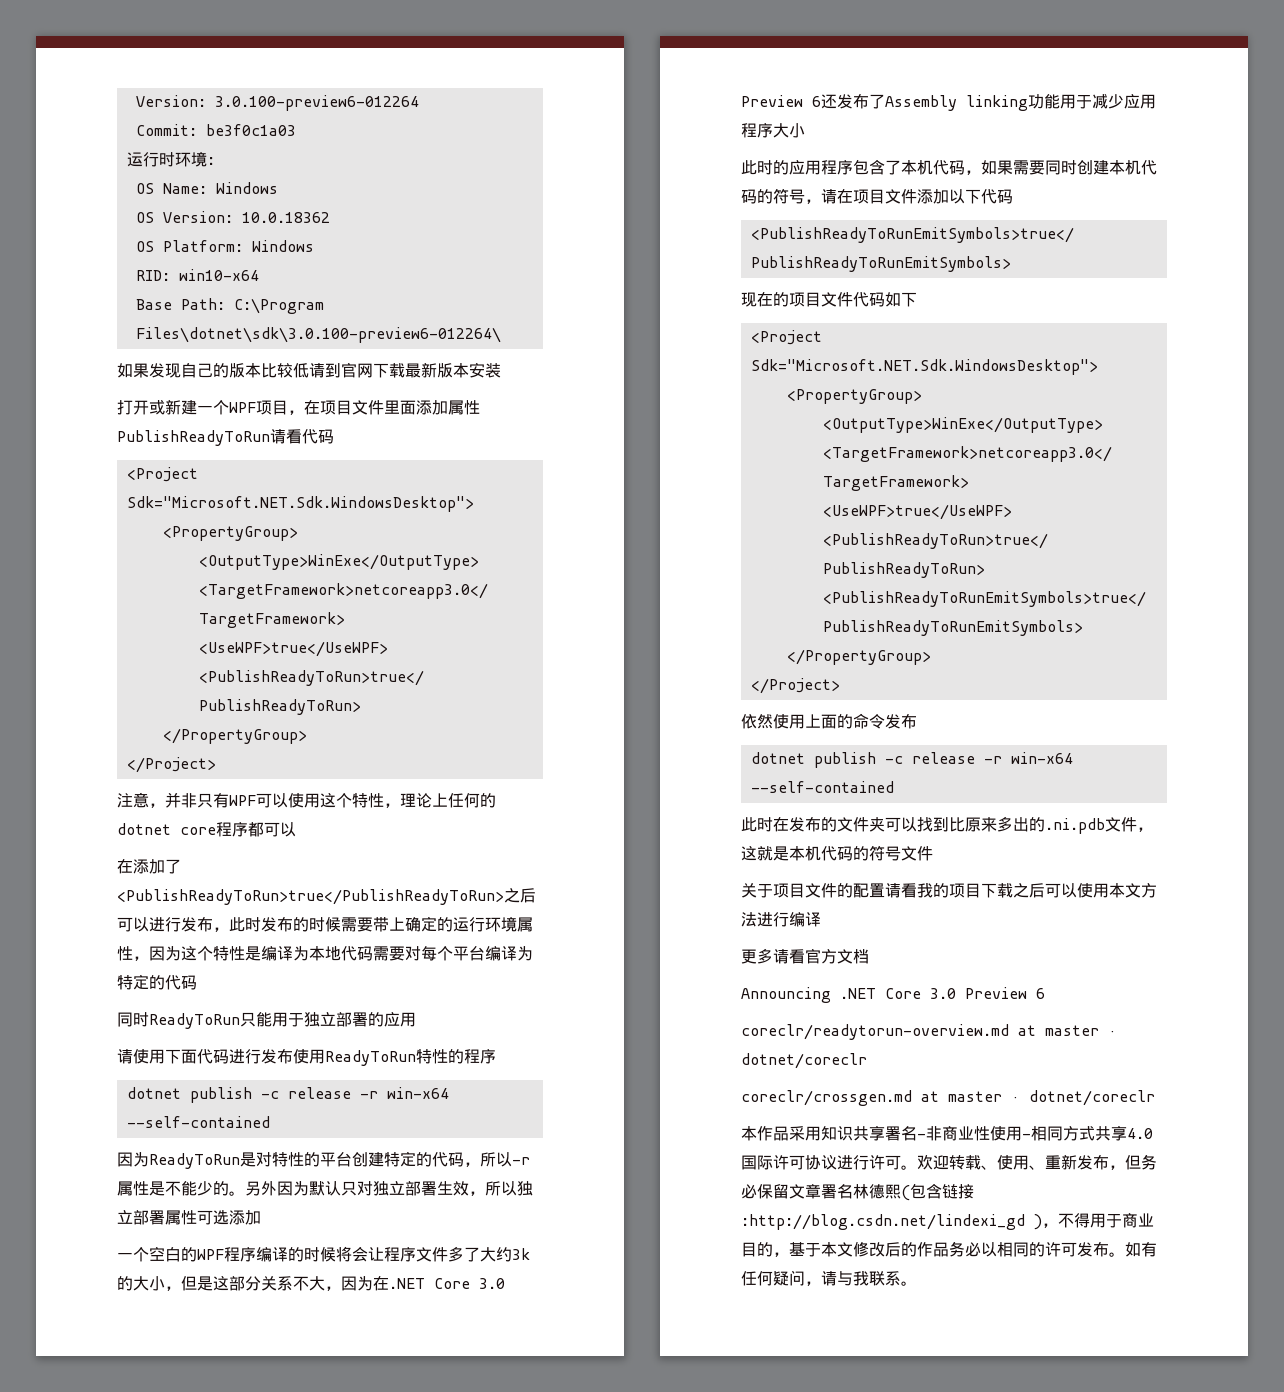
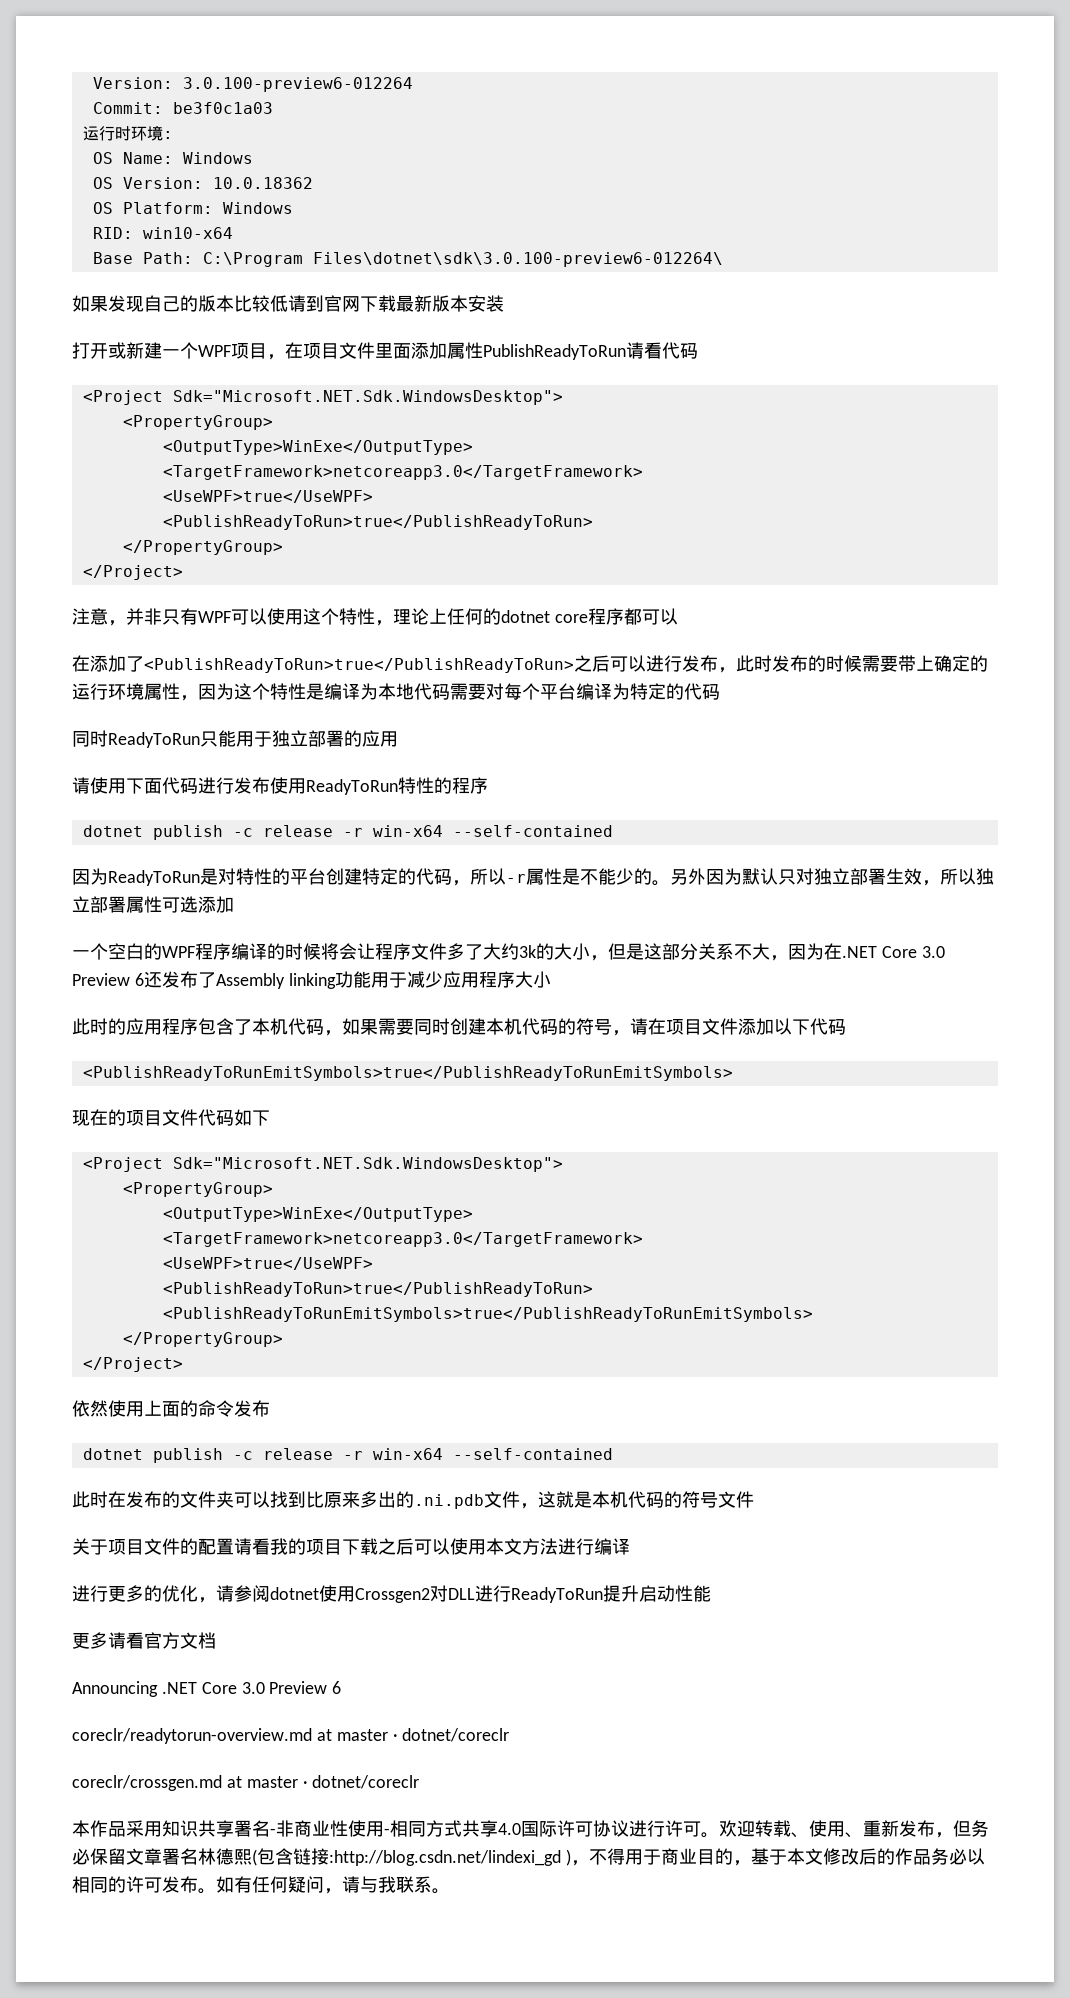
(821, 919) none -> [72,1585,711,1603] // 进行更多的优化，请参阅dotnet使用Crossgen2对DLL进行ReadyToRun提升启动性能

